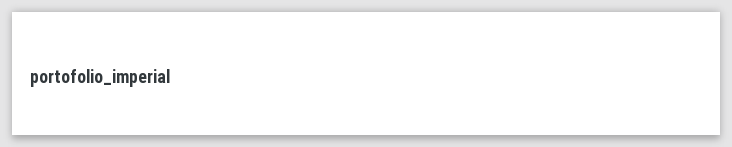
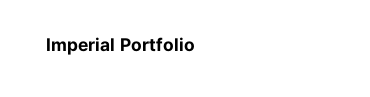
[30,69,170,87] portofolio_imperial -> [46,37,195,55] Imperial Portfolio

